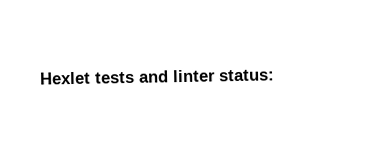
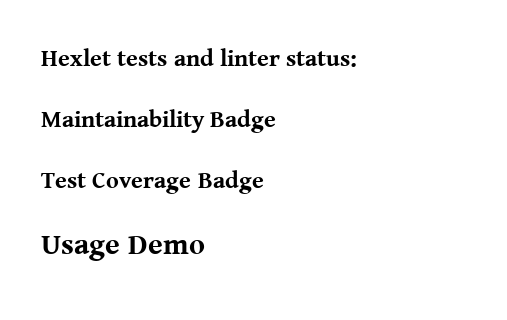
(275, 75) none -> [41,109,277,133] [41,170,264,194] [41,236,205,261] // Maintainability Badge // Test Coverage Badge // Usage Demo

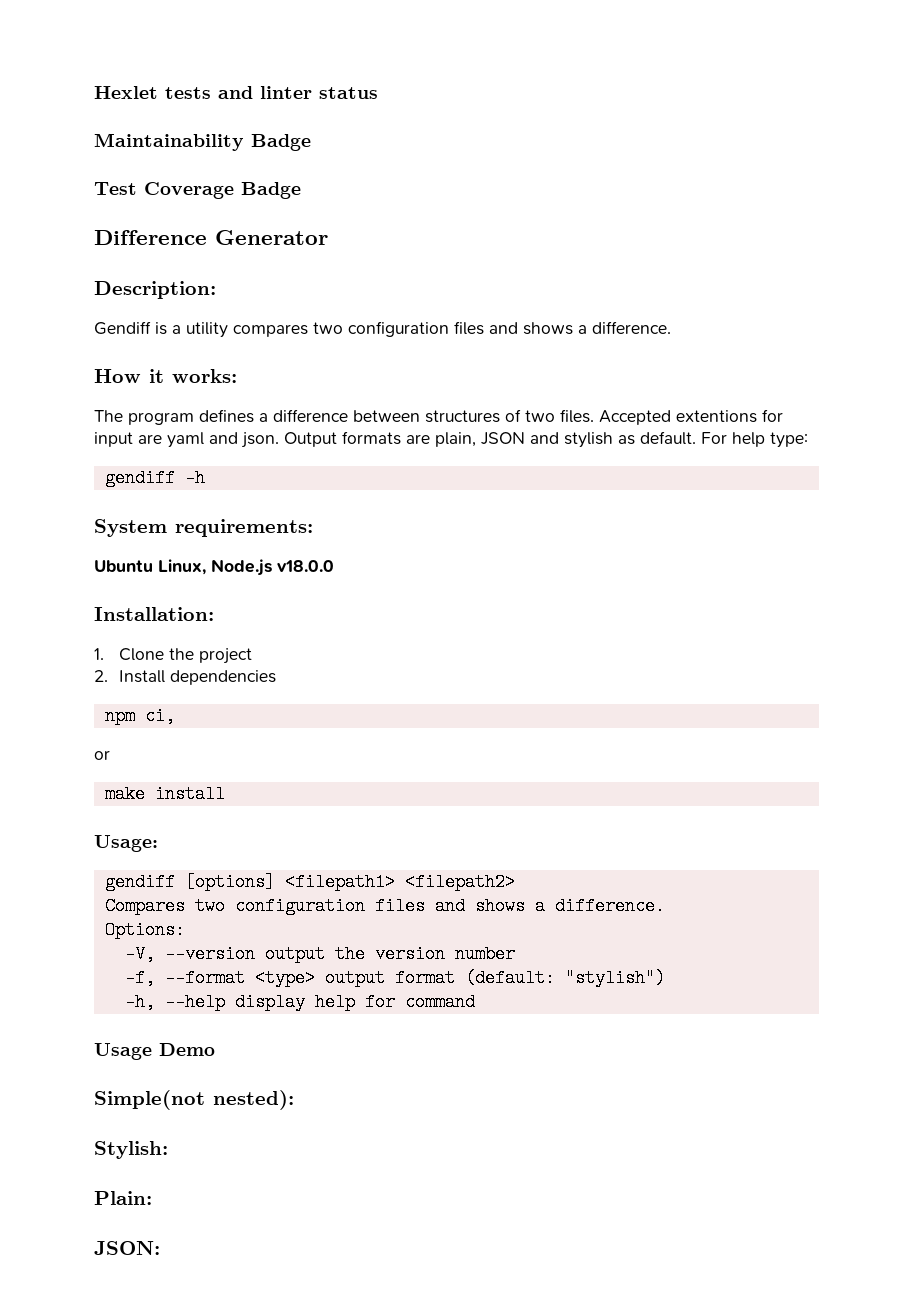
[286,51,358,67] status: -> [319,87,378,99] status
[41,236,205,261] Usage Demo -> [94,230,328,245] [94,281,216,299] [94,321,671,338] [94,369,237,383] [94,409,783,425] [94,431,808,448] [104,469,205,487] [94,519,313,537] [94,559,334,576] [94,607,214,621] [94,648,253,664] [94,670,277,685] [104,707,175,725] [94,750,110,760] [104,785,225,803] [94,835,158,852] [104,873,515,891] [104,897,665,915] [104,921,185,939] [124,945,515,963] [124,969,665,987] [124,993,475,1011] [94,1043,215,1060] [94,1090,294,1110] [94,1141,168,1159] [94,1191,152,1205] [94,1241,160,1255] Difference Generator // Description: // Gendiff is a utility compares two configuration files and shows a difference. // How it works: // The program defines a difference between structures of two files. Accepted extentions for input are yaml and json. Output formats are plain, JSON and stylish as default. For help type: // gendiff -h // System requirements: // Ubuntu Linux, Node.js v18.0.0 // Installation: // 1. Clone the project // 2. Install dependencies // npm ci, // or // make install // Usage: // gendiff [options] <filepath1> <filepath2> // Compares two configuration files and shows a difference. // Options: // -V, --version output the version number // -f, --format <type> output format (default: "stylish") // -h, --help display help for command // Usage Demo // Simple(not nested): // Stylish: // Plain: // JSON:

